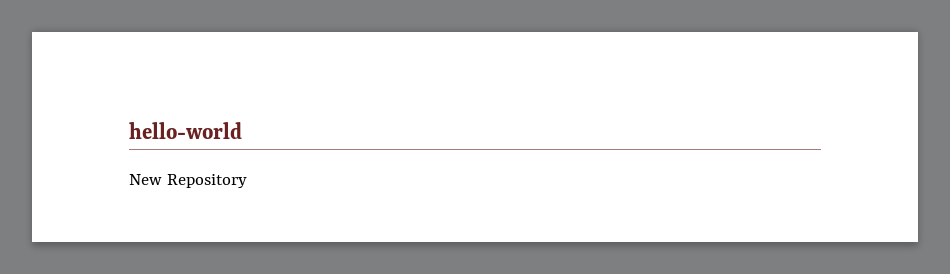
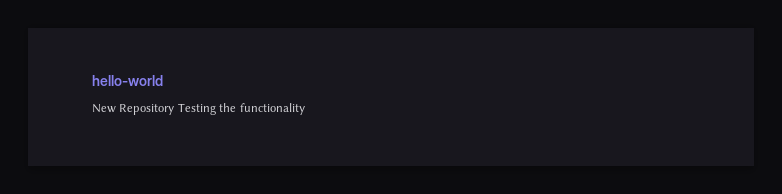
(247, 181) none -> [177,103,305,115] Testing the functionality

